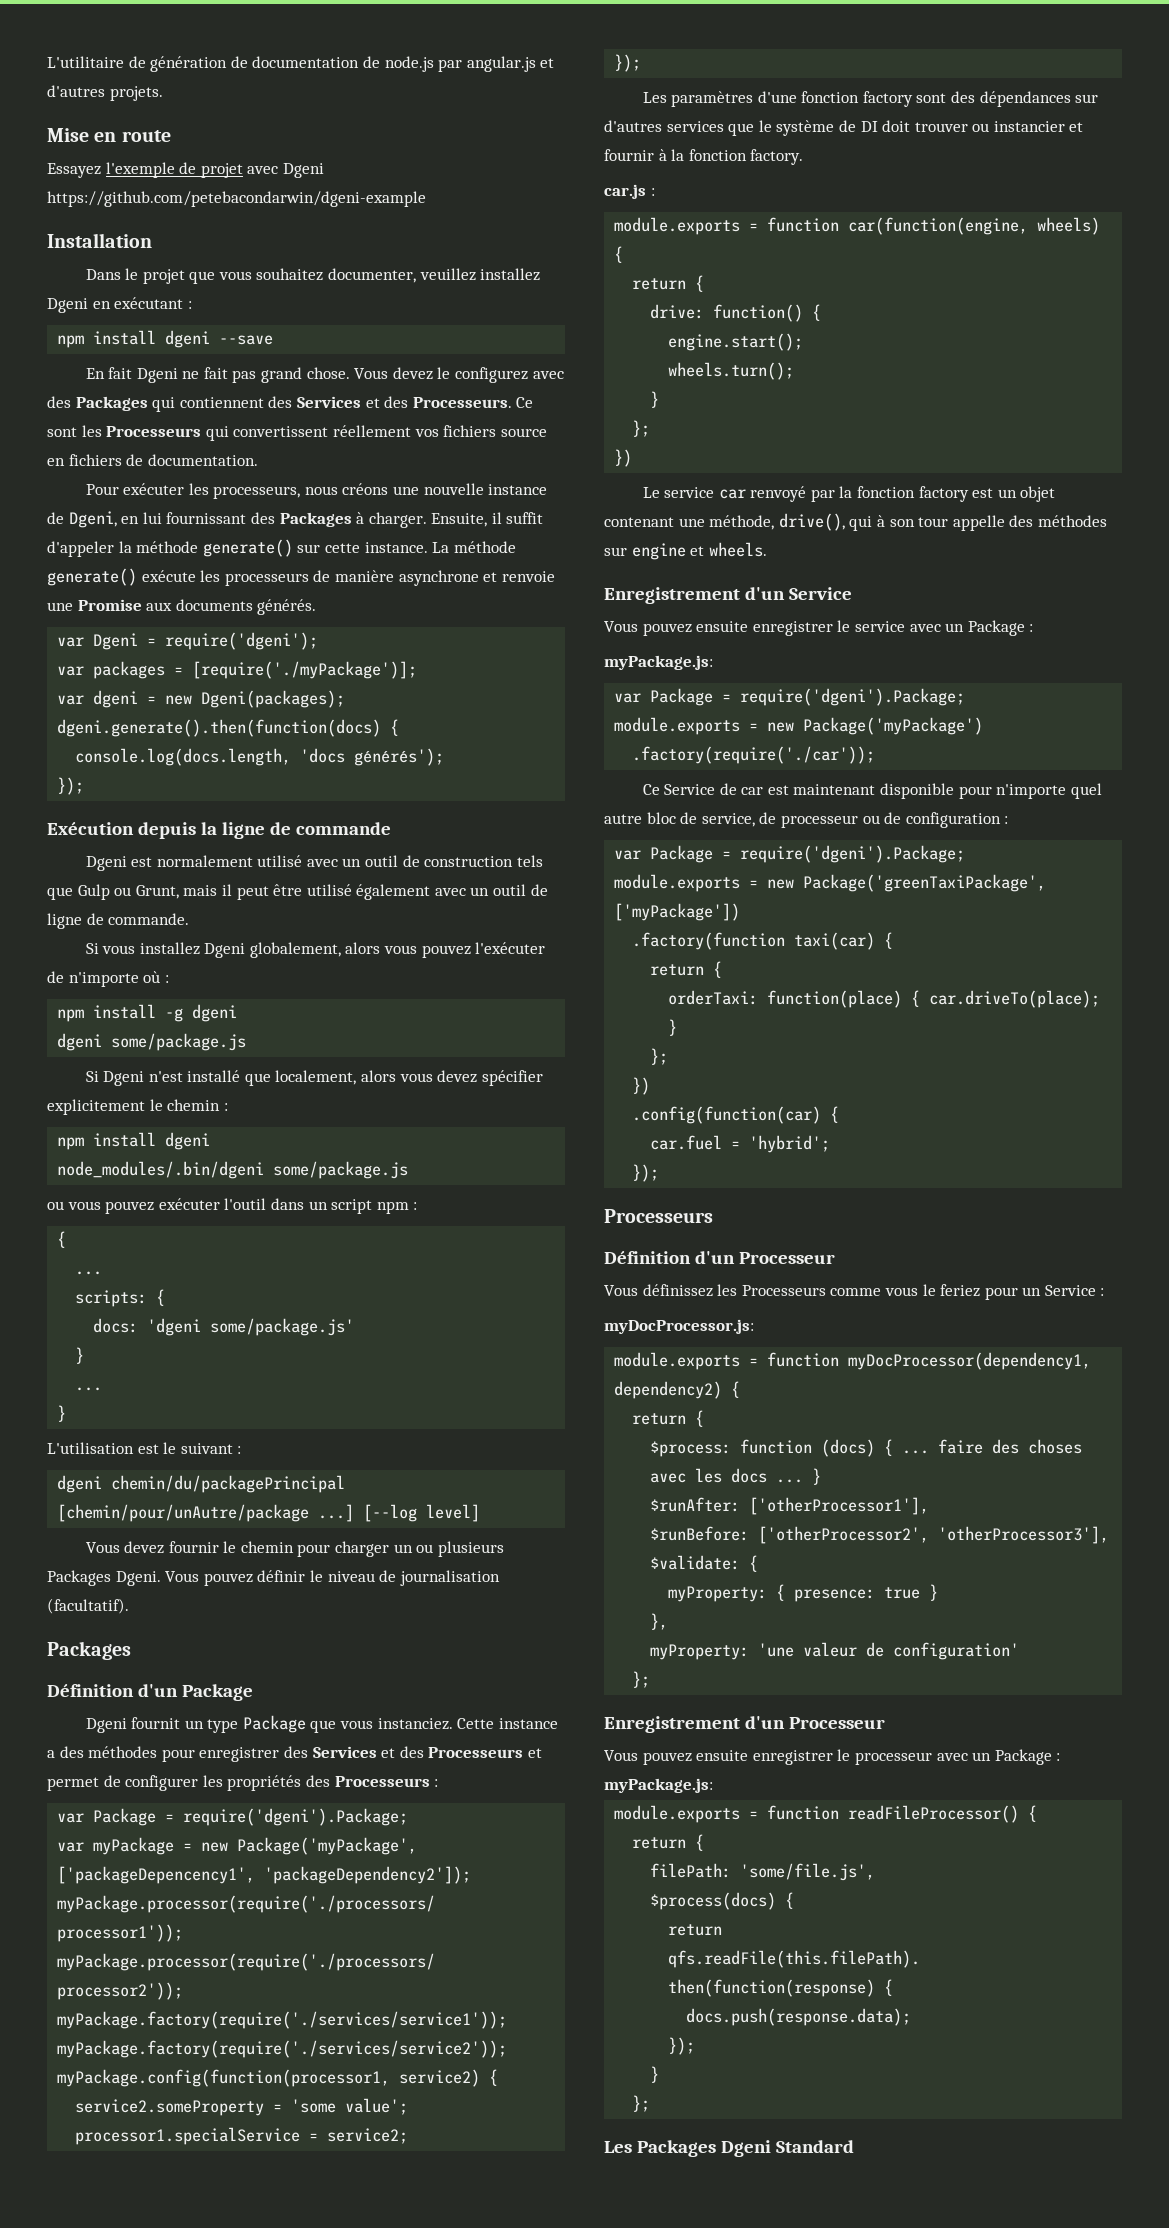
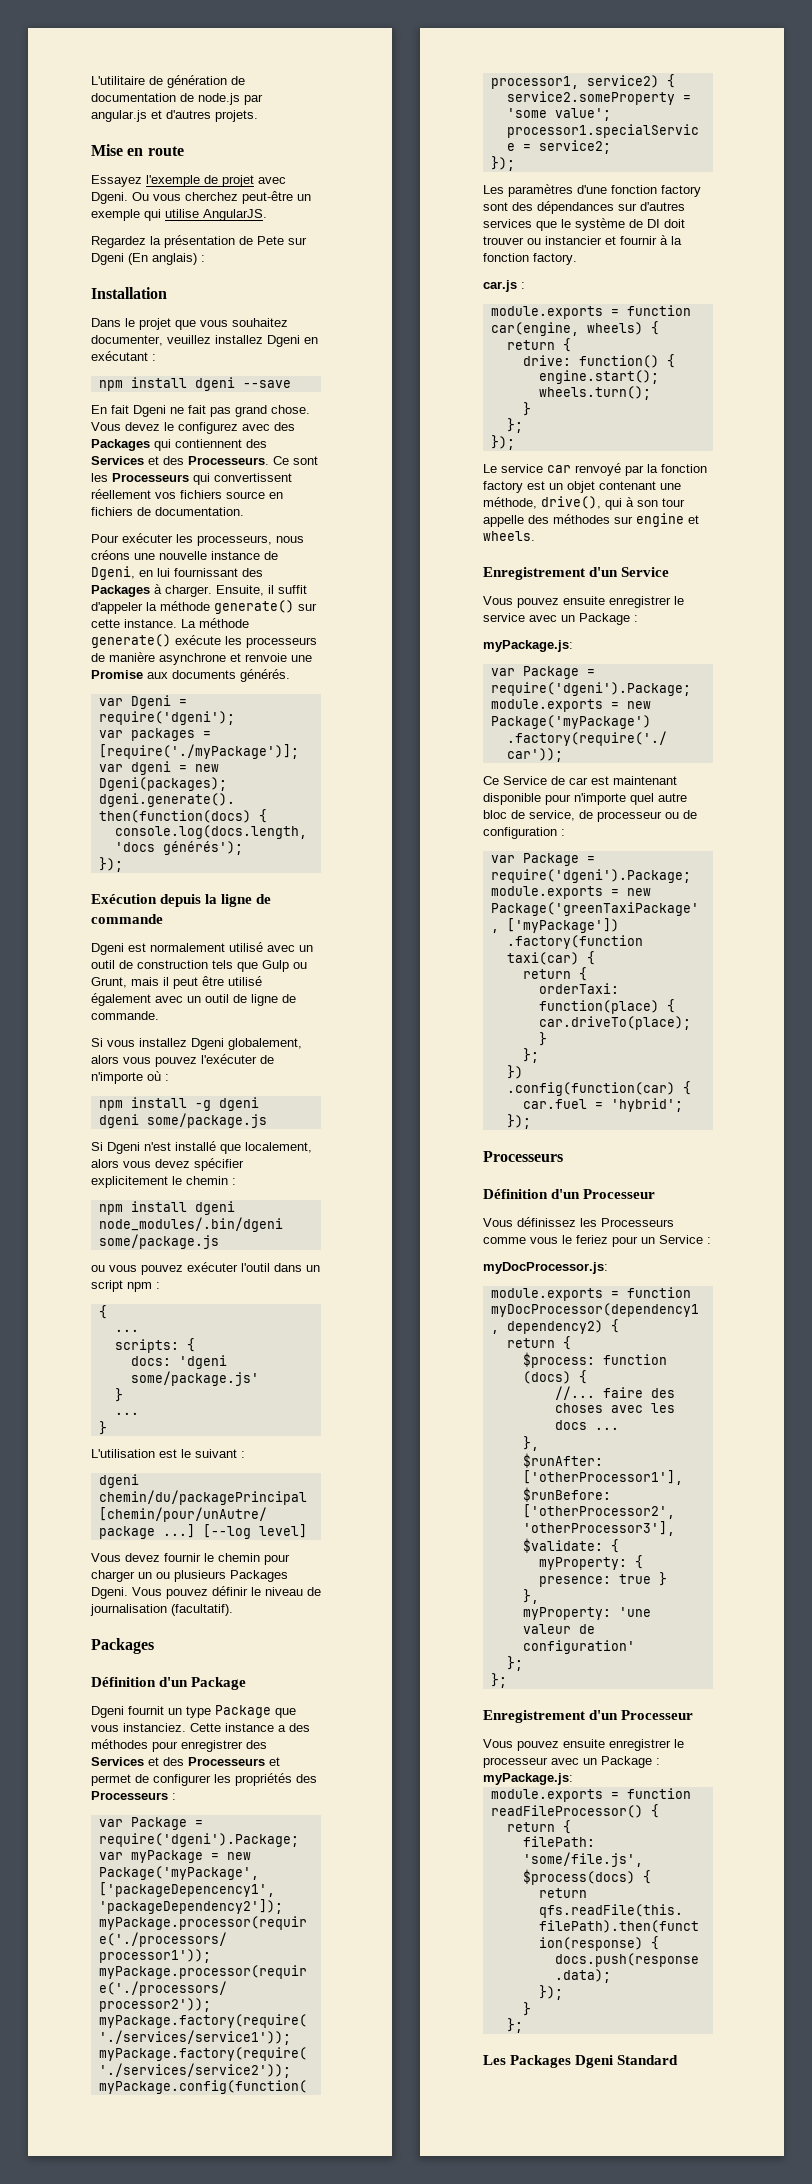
[282,163,324,178] [47,191,426,207] Dgeni https://github.com/petebacondarwin/dgeni-example -> [91,191,311,204] [91,209,267,221] [91,235,307,248] [91,253,205,265] Dgeni. Ou vous cherchez peut-être un exemple qui utilise AngularJS. // Regardez la présentation de Pete sur Dgeni (En anglais) :
[848,217,1029,235] car(function(engine, -> [490,322,579,336] car(engine,
[614,449,633,467] }) -> [490,435,515,450] });
[902,1450,930,1454] ... -> [554,1386,595,1400] // //...
[812,1468,822,1485] } -> [522,1436,539,1451] // },
(651, 1679) none -> [490,1673,507,1688] // };

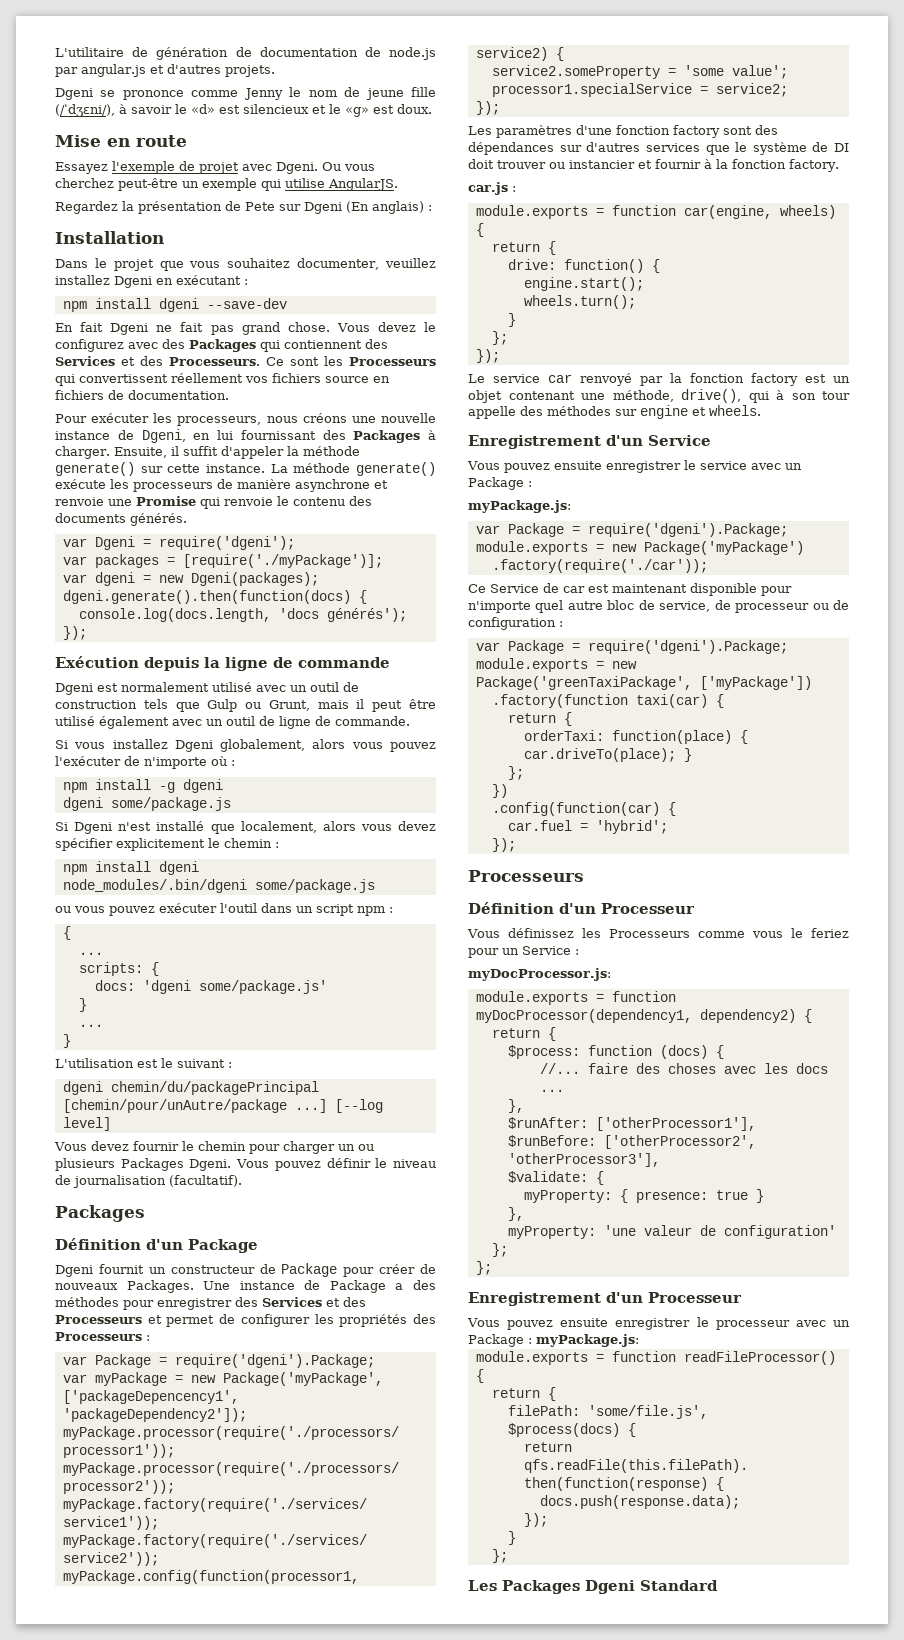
(258, 116) none -> [55,87,437,100] [55,104,432,117] // Dgeni se prononce comme Jenny le nom de jeune fille (/ˈdʒɛni/), à savoir le «d» est silencieux et le «g» est doux.
[242,380,291,388] --save -> [206,298,287,309] --save-dev
[147,672,168,679] aux -> [200,496,372,509] qui renvoie le contenu des
[186,1705,296,1718] [91,1723,274,1732] type Package que vous instanciez. Cette instance -> [170,1263,436,1277] [55,1280,386,1293] constructeur de Package pour créer de nouveaux Packages. Une instance de Package

